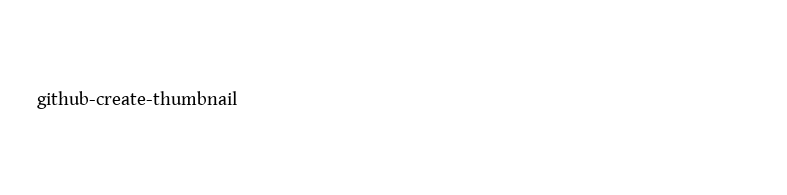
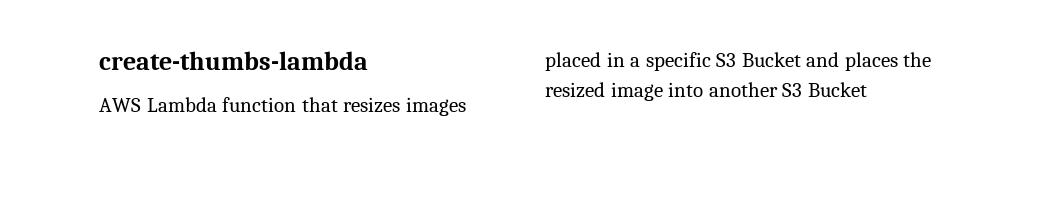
[37,91,237,109] github-create-thumbnail -> [99,51,368,70] [99,97,466,116] [545,52,932,71] [545,82,867,101] create-thumbs-lambda // AWS Lambda function that resizes images placed in a specific S3 Bucket and places the resized image into another S3 Bucket

